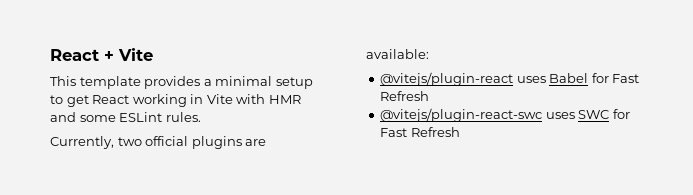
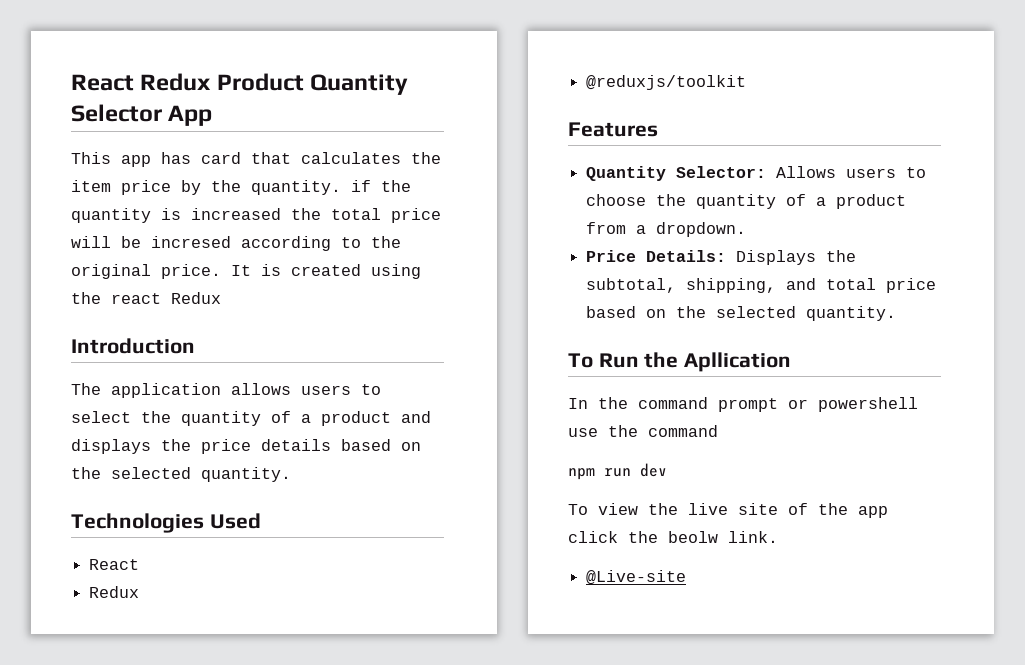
[50,48,153,61] [50,76,313,89] [50,94,301,107] [50,112,201,122] [50,136,267,149] [366,49,429,59] [380,72,640,86] [380,91,430,101] [380,108,630,122] [380,127,460,137] React + Vite // This template provides a minimal setup to get React working in Vite with HMR and some ESLint rules. // Currently, two official plugins are available: // @vitejs/plugin-react uses Babel for Fast Refresh // @vitejs/plugin-react-swc uses SWC for Fast Refresh -> [71,73,409,95] [71,104,213,126] [71,152,441,167] [71,180,411,195] [71,208,441,223] [71,236,401,251] [71,264,421,279] [71,292,221,304] [71,338,195,354] [71,383,381,398] [71,411,431,426] [71,439,421,454] [71,467,291,482] [71,513,261,533] [89,559,140,570] [89,586,140,598] [586,75,747,90] [568,122,658,137] [586,166,927,181] [586,194,907,209] [586,222,747,237] [586,250,857,265] [586,278,937,293] [586,306,897,321] [568,352,792,372] [568,397,918,412] [568,425,718,437] [568,463,667,480] [568,503,888,518] [568,531,778,543] [586,570,687,585] React Redux Product Quantity Selector App // This app has card that calculates the item price by the quantity. if the quantity is increased the total price will be incresed according to the original price. It is created using the react Redux // Introduction // The application allows users to select the quantity of a product and displays the price details based on the selected quantity. // Technologies Used // React // Redux // @reduxjs/toolkit // Features // Quantity Selector: Allows users to choose the quantity of a product from a dropdown. // Price Details: Displays the subtotal, shipping, and total price based on the selected quantity. // To Run the Apllication // In the command prompt or powershell use the command // npm run dev // To view the live site of the app click the beolw link. // @Live-site

